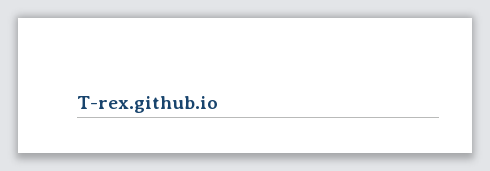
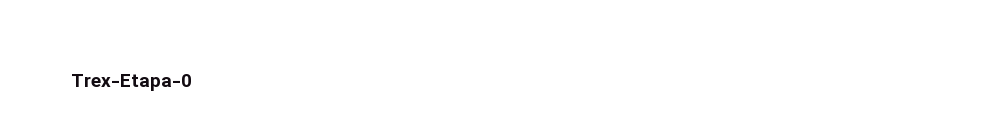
[77,96,218,113] T-rex.github.io -> [71,74,192,91] Trex-Etapa-0

